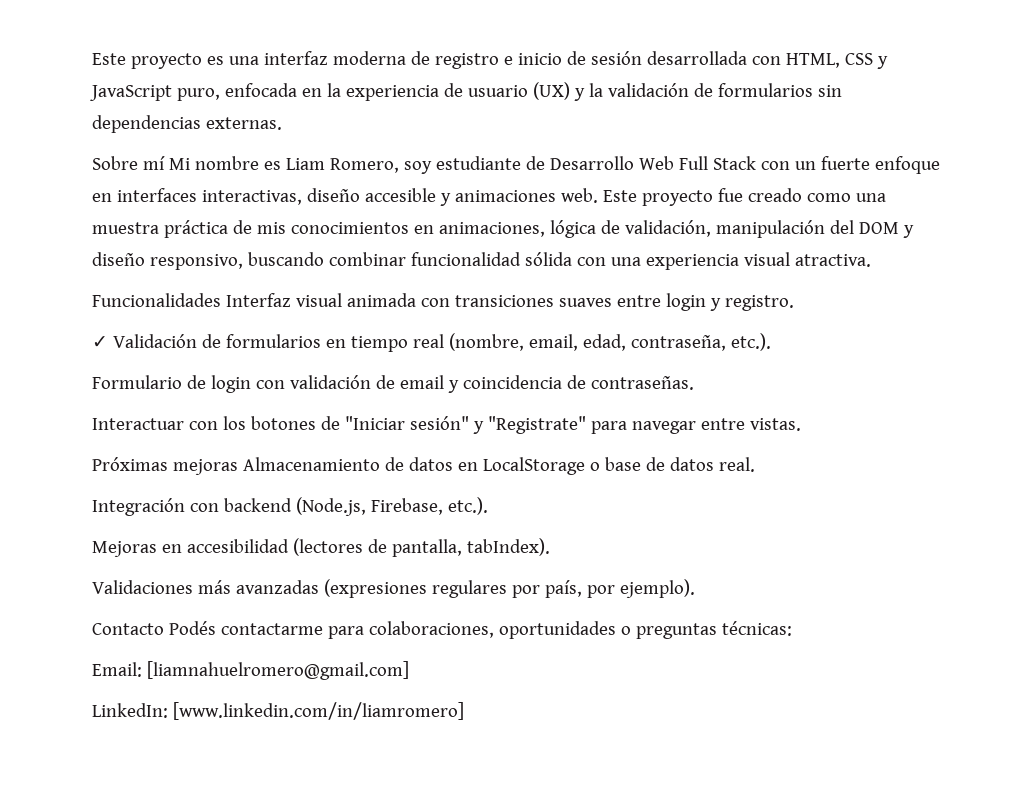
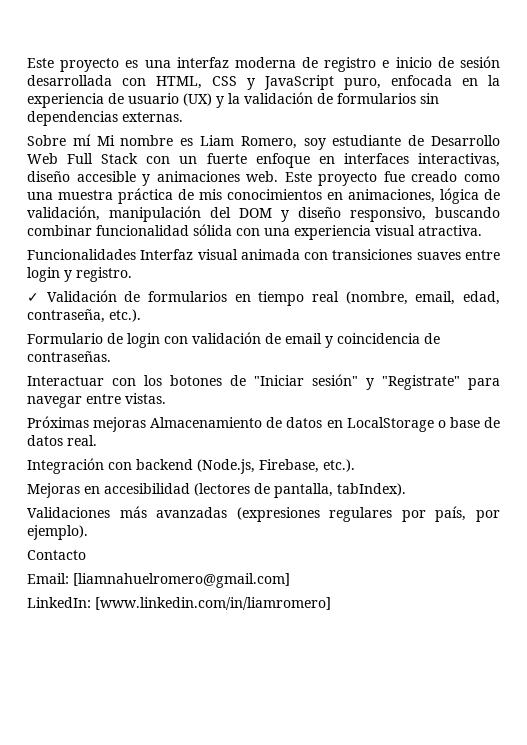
[168,621,792,639] Podés contactarme para colaboraciones, oportunidades o preguntas técnicas: -> (86, 555) none

